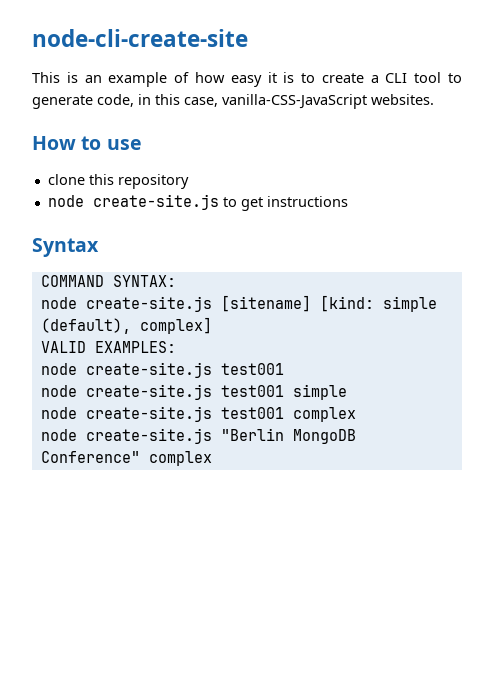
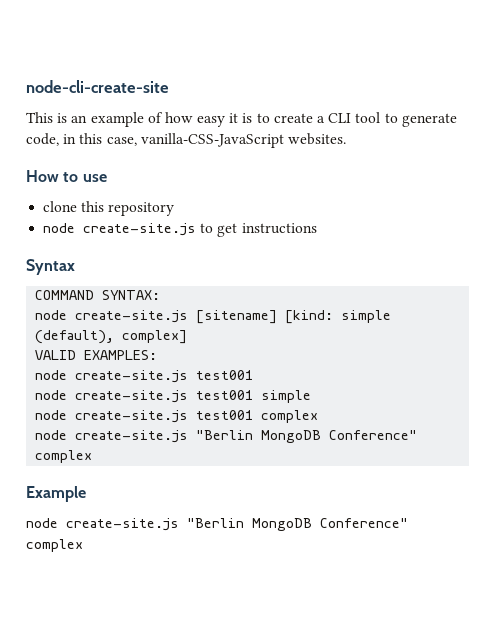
(212, 458) none -> [26,486,86,502] [26,518,408,531] [26,539,83,552] // Example // node create-site.js "Berlin MongoDB Conference" complex

